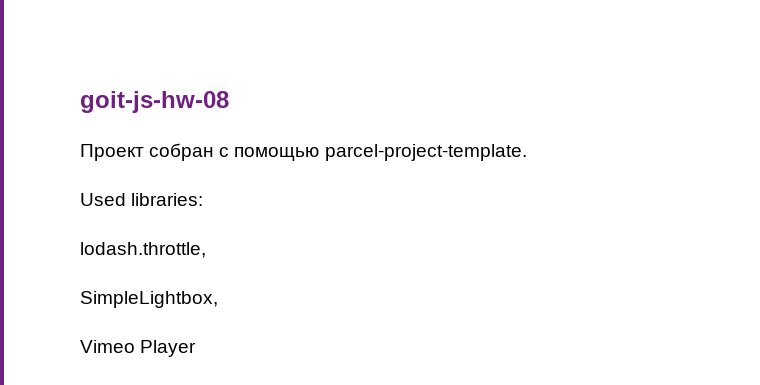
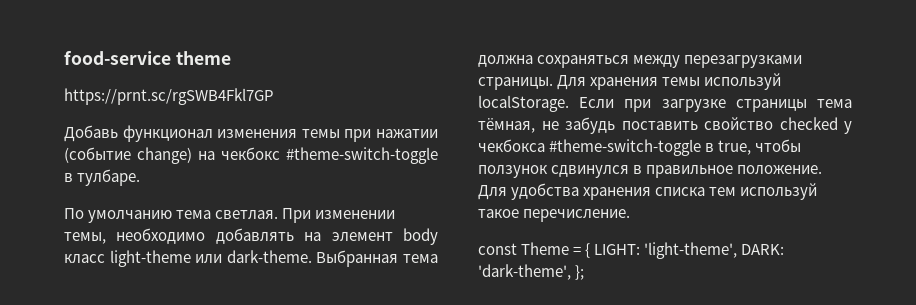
[80,91,229,113] [80,143,527,161] [80,193,204,206] [80,242,206,258] [80,291,218,308] [80,340,197,357] goit-js-hw-08 // Проект собран с помощью parcel-project-template. // Used libraries: // lodash.throttle, // SimpleLightbox, // Vimeo Player -> [64,50,231,65] [64,88,274,105] [64,125,438,142] [64,147,438,164] [64,169,141,186] [64,208,396,223] [64,228,438,245] [64,250,438,267] [478,55,803,68] [478,73,782,90] [478,95,852,112] [478,117,852,134] [478,139,802,156] [478,165,823,178] [478,183,818,200] [478,209,631,222] [478,242,785,259] [478,264,585,280] food-service theme // https://prnt.sc/rgSWB4Fkl7GP // Добавь функционал изменения темы при нажатии (событие change) на чекбокс #theme-switch-toggle в тулбаре. // По умолчанию тема светлая. При изменении темы, необходимо добавлять на элемент body класс light-theme или dark-theme. Выбранная тема должна сохраняться между перезагрузками страницы. Для хранения темы используй localStorage. Если при загрузке страницы тема тёмная, не забудь поставить свойство checked у чекбокса #theme-switch-toggle в true, чтобы ползунок сдвинулся в правильное положение. Для удобства хранения списка тем используй такое перечисление. // const Theme = { LIGHT: 'light-theme', DARK: 'dark-theme', };

